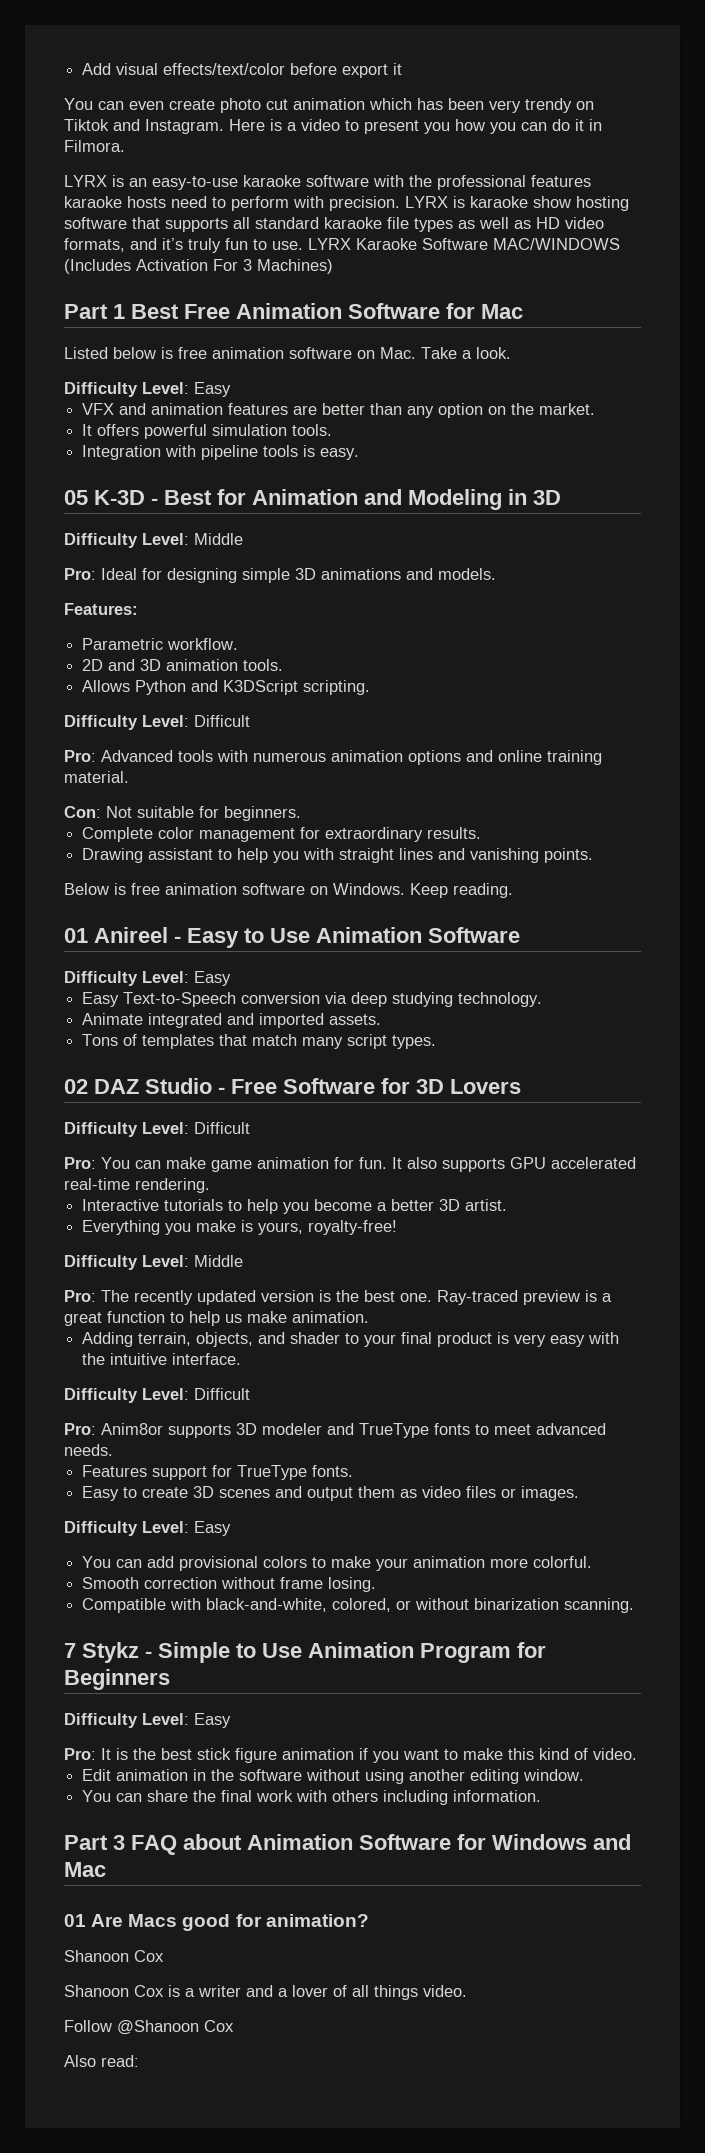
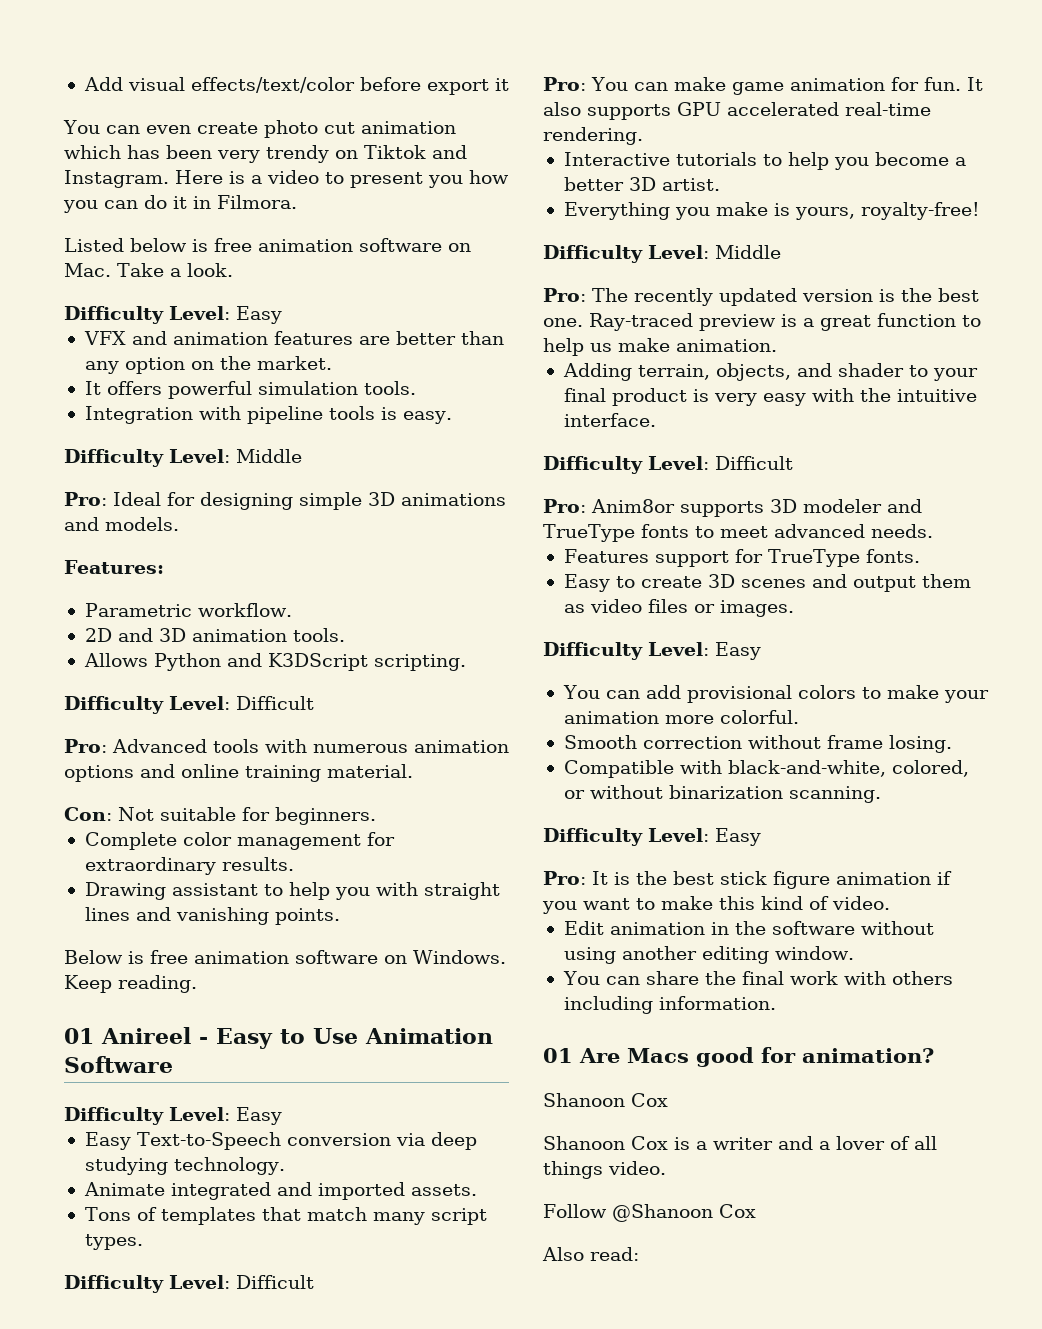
[64,175,591,190] [64,196,629,211] [64,217,604,232] [64,238,620,253] [64,259,333,274] [64,303,523,319] // LYRX is an easy-to-use karaoke software with the professional features karaoke hosts need to perform with precision. LYRX is karaoke show hosting software that supports all standard karaoke file types as well as HD video formats, and it’s truly fun to use. LYRX Karaoke Software MAC/WINDOWS (Includes Activation For 3 Machines) // Part 1 Best Free Animation Software for Mac -> (297, 202) none
[64,489,561,510] // 05 K-3D - Best for Animation and Modeling in 3D -> (452, 417) none
[64,1078,521,1094] // 02 DAZ Studio - Free Software for 3D Lovers -> (143, 1242) none
[64,1642,546,1663] [64,1669,170,1690] // 7 Stykz - Simple to Use Animation Program for Beginners -> (881, 794) none
[64,1834,631,1855] [64,1862,106,1877] // Part 3 FAQ about Animation Software for Windows and Mac -> (776, 1003) none

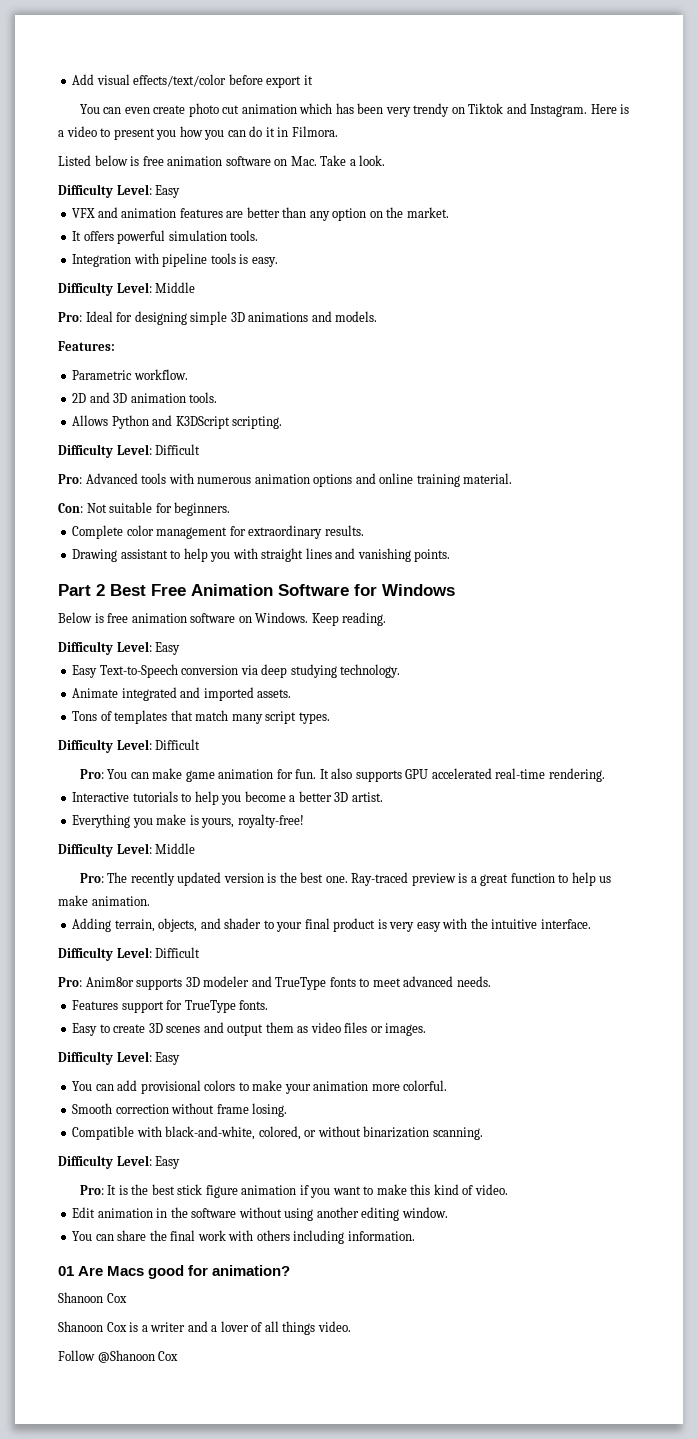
(340, 916) none -> [58,584,455,596] // Part 2 Best Free Animation Software for Windows
[64,1027,493,1049] [64,1056,173,1073] // 01 Anireel - Easy to Use Animation Software -> (387, 619) none
[542,1247,639,1261] // Also read: -> (179, 1356) none

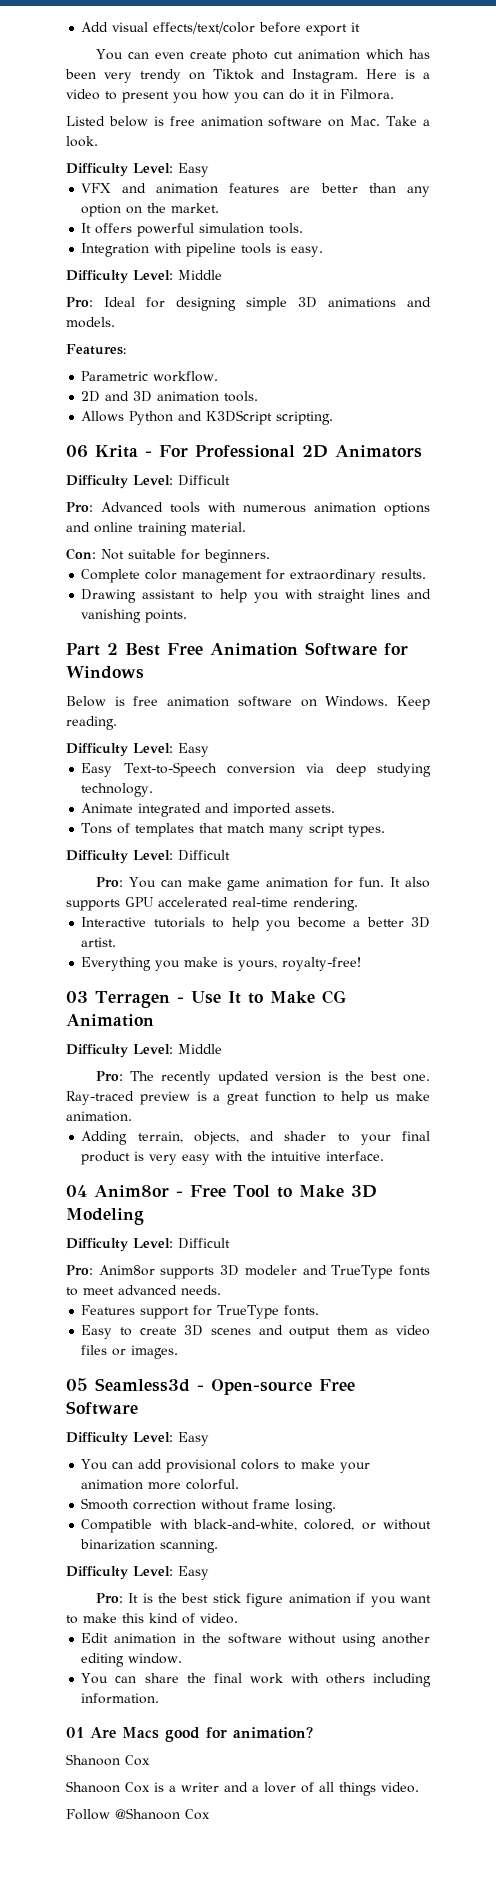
(283, 422) none -> [66,445,422,458] // 06 Krita - For Professional 2D Animators
(304, 821) none -> [66,990,346,1008] [66,1014,154,1027] // 03 Terragen - Use It to Make CG Animation
(591, 924) none -> [66,1185,377,1198] [66,1208,144,1225] // 04 Anim8or - Free Tool to Make 3D Modeling
(427, 1029) none -> [66,1378,355,1395] [66,1401,138,1415] // 05 Seamless3d - Open-source Free Software

